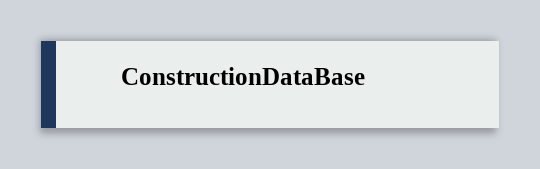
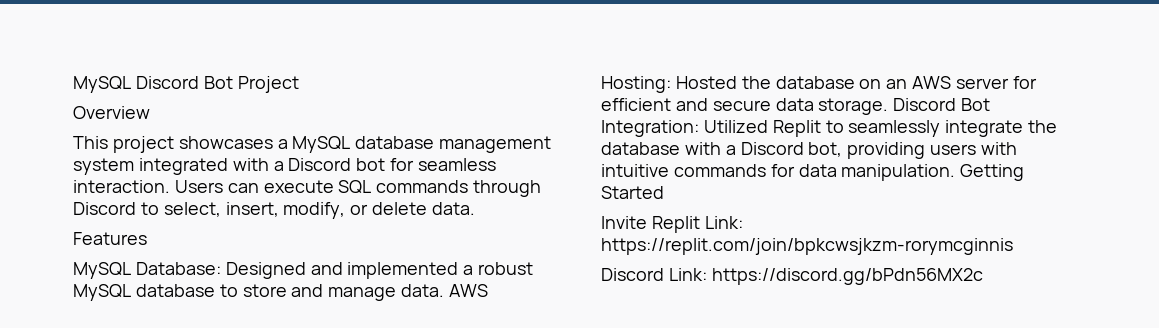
[121,67,365,85] ConstructionDataBase -> [73,76,299,93] [73,106,150,119] [73,136,552,153] [73,158,497,175] [73,180,542,197] [73,202,476,219] [73,232,147,245] [73,262,534,279] [73,284,489,301] [601,76,1037,93] [601,98,991,115] [601,120,1058,137] [601,142,1018,159] [601,164,1025,181] [601,186,664,199] [601,216,743,233] [601,238,1013,255] [601,268,983,285] MySQL Discord Bot Project // Overview // This project showcases a MySQL database management system integrated with a Discord bot for seamless interaction. Users can execute SQL commands through Discord to select, insert, modify, or delete data. // Features // MySQL Database: Designed and implemented a robust MySQL database to store and manage data. AWS Hosting: Hosted the database on an AWS server for efficient and secure data storage. Discord Bot Integration: Utilized Replit to seamlessly integrate the database with a Discord bot, providing users with intuitive commands for data manipulation. Getting Started // Invite Replit Link: https://replit.com/join/bpkcwsjkzm-rorymcginnis // Discord Link: https://discord.gg/bPdn56MX2c

